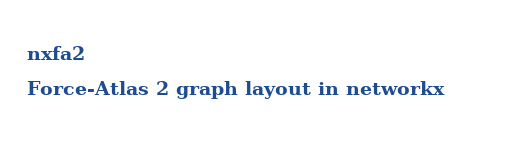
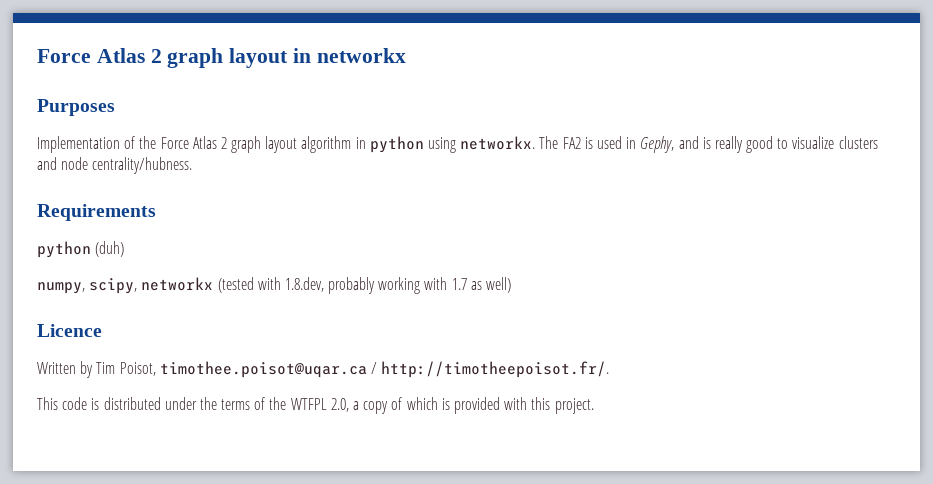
[27,46,85,60] [27,81,149,95] nxfa2 // Force-Atlas -> [37,48,145,63] Force Atlas
(445, 88) none -> [37,99,115,116] [37,136,878,153] [37,157,193,174] [37,204,156,221] [37,241,125,258] [37,277,512,294] [37,324,102,337] [37,361,610,378] [37,397,594,414] // Purposes // Implementation of the Force Atlas 2 graph layout algorithm in python using networkx. The FA2 is used in Gephy, and is really good to visualize clusters and node centrality/hubness. // Requirements // python (duh) // numpy, scipy, networkx (tested with 1.8.dev, probably working with 1.7 as well) // Licence // Written by Tim Poisot, timothee.poisot@uqar.ca / http://timotheepoisot.fr/. // This code is distributed under the terms of the WTFPL 2.0, a copy of which is provided with this project.

